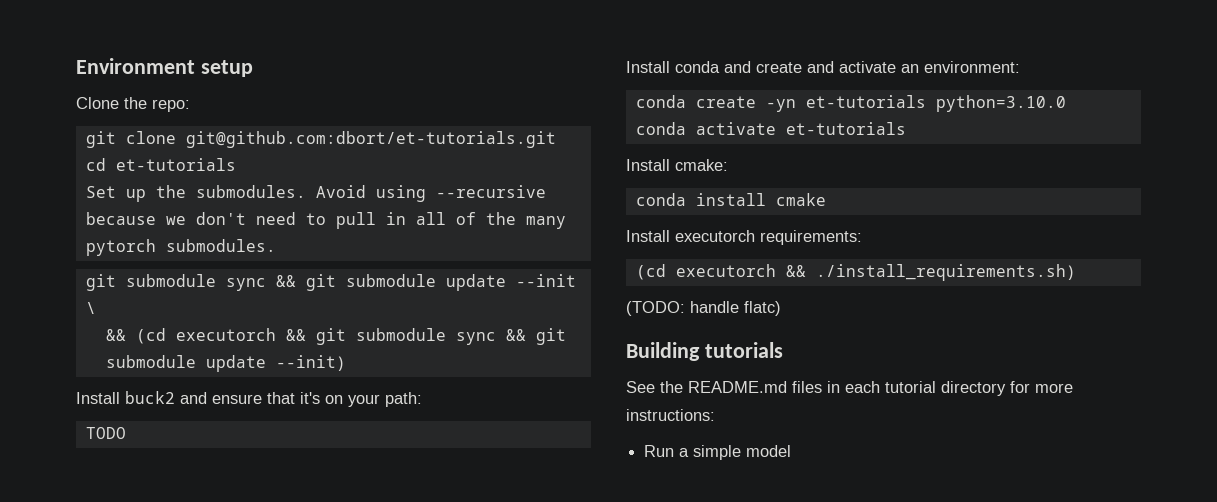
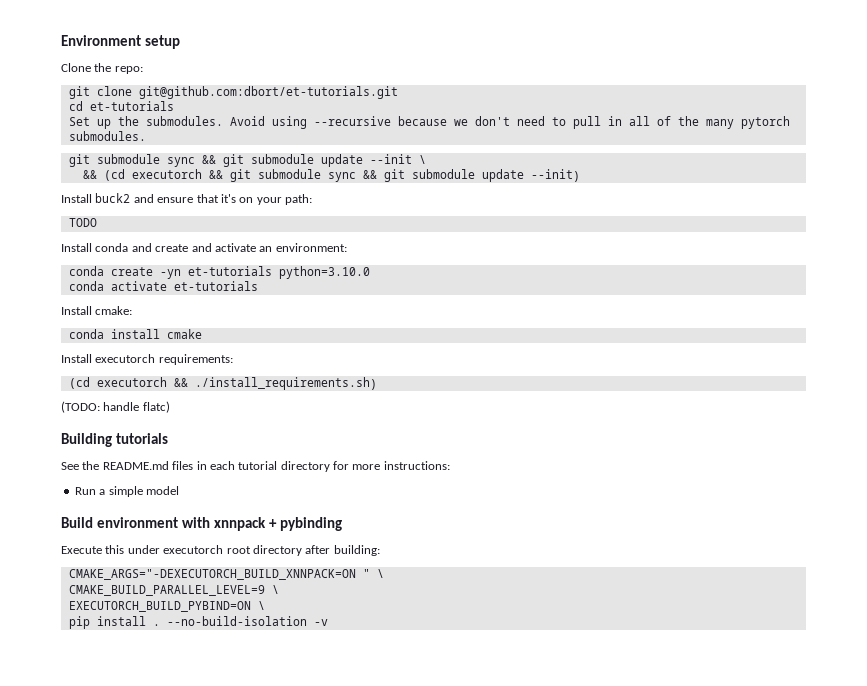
(792, 451) none -> [61,517,342,531] [61,545,380,556] [68,569,384,580] [68,585,279,596] [68,601,265,612] [68,616,328,629] // Build environment with xnnpack + pybinding // Execute this under executorch root directory after building: // CMAKE_ARGS="-DEXECUTORCH_BUILD_XNNPACK=ON " \ // CMAKE_BUILD_PARALLEL_LEVEL=9 \ // EXECUTORCH_BUILD_PYBIND=ON \ // pip install . --no-build-isolation -v

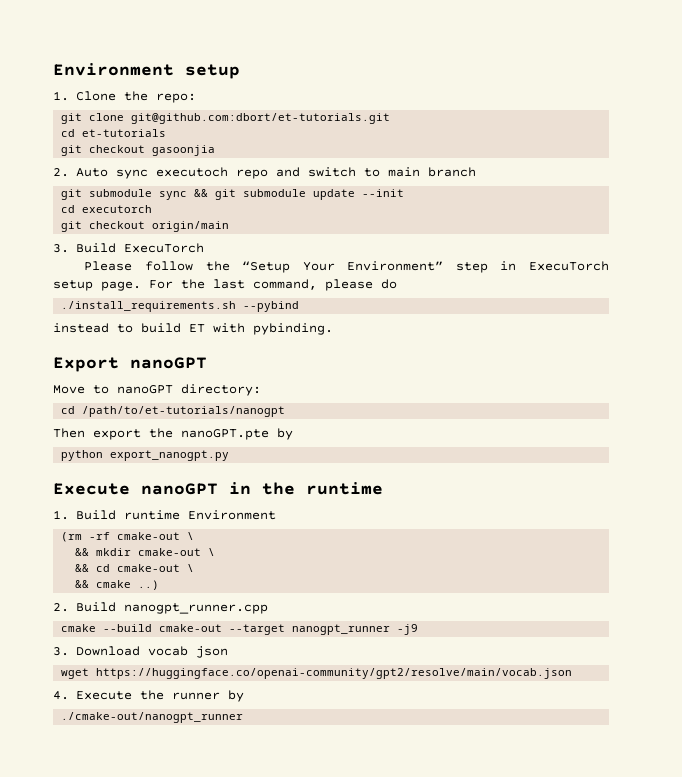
(180, 42) none -> [53,91,69,101] 1.
[68,116,790,129] [68,131,146,141] Set up the submodules. Avoid using --recursive because we don't need to pull in all of the many pytorch submodules. -> [61,145,216,156] [53,167,476,179] git checkout gasoonjia // 2. Auto sync executoch repo and switch to main branch
[418,155,426,164] [82,169,580,182] [61,193,312,205] [68,218,97,227] [61,243,347,252] [68,266,370,279] [68,281,258,291] [61,306,133,315] [68,329,202,339] [61,354,233,365] [68,377,377,390] [61,401,170,413] [61,433,168,447] [61,461,450,472] [74,486,179,497] [61,517,342,531] [61,545,380,556] [68,569,384,580] [68,585,279,596] [68,601,265,612] [68,616,328,629] \ // && (cd executorch && git submodule sync && git submodule update --init) // Install buck2 and ensure that it's on your path: // TODO // Install conda and create and activate an environment: // conda create -yn et-tutorials python=3.10.0 // conda activate et-tutorials // Install cmake: // conda install cmake // Install executorch requirements: // (cd executorch && ./install_requirements.sh) // (TODO: handle flatc) // Building tutorials // See the README.md files in each tutorial directory for more instructions: // Run a simple model // Build environment with xnnpack + pybinding // Execute this under executorch root directory after building: // CMAKE_ARGS="-DEXECUTORCH_BUILD_XNNPACK=ON " \ // CMAKE_BUILD_PARALLEL_LEVEL=9 \ // EXECUTORCH_BUILD_PYBIND=ON \ // pip install . --no-build-isolation -v -> [61,205,153,213] [61,221,230,232] [53,243,204,253] [84,261,610,273] [53,279,397,291] [61,301,300,312] [53,323,333,335] [53,357,207,372] [53,384,261,396] [61,406,286,417] [53,428,293,440] [61,450,230,461] [53,482,383,495] [53,510,276,520] [61,532,195,542] [75,548,216,556] [75,564,195,572] [75,580,160,590] [53,602,268,614] [61,624,419,635] [53,646,228,658] [61,668,573,679] [53,690,244,702] [61,712,244,723] // cd executorch // git checkout origin/main // 3. Build ExecuTorch // Please follow the “Setup Your Environment” step in ExecuTorch setup page. For the last command, please do // ./install_requirements.sh --pybind // instead to build ET with pybinding. // Export nanoGPT // Move to nanoGPT directory: // cd /path/to/et-tutorials/nanogpt // Then export the nanoGPT.pte by // python export_nanogpt.py // Execute nanoGPT in the runtime // 1. Build runtime Environment // (rm -rf cmake-out \ // && mkdir cmake-out \ // && cd cmake-out \ // && cmake ..) // 2. Build nanogpt_runner.cpp // cmake --build cmake-out --target nanogpt_runner -j9 // 3. Download vocab json // wget https://huggingface.co/openai-community/gpt2/resolve/main/vocab.json // 4. Execute the runner by // ./cmake-out/nanogpt_runner

